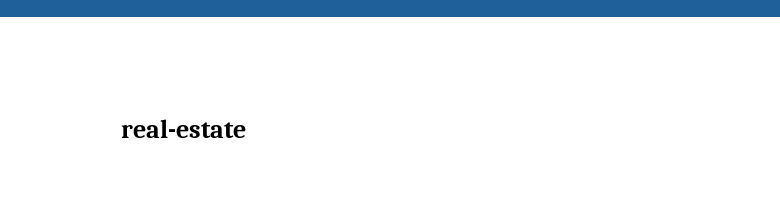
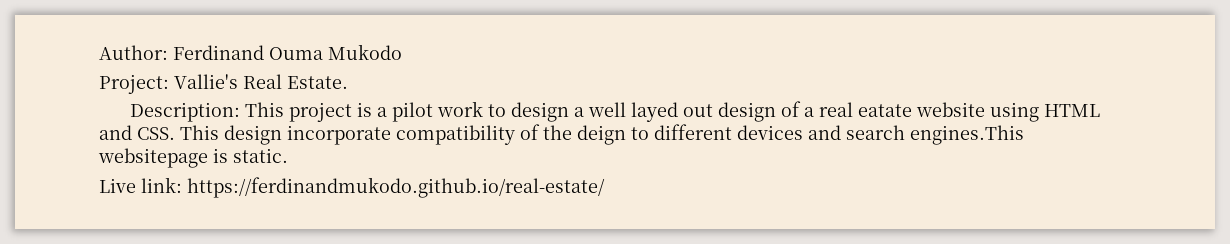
[121,119,246,138] real-estate -> [99,44,402,60] [99,74,348,94] [129,101,1100,122] [99,124,1024,145] [98,148,288,168] [99,177,605,198] Author: Ferdinand Ouma Mukodo // Project: Vallie's Real Estate. // Description: This project is a pilot work to design a well layed out design of a real eatate website using HTML and CSS. This design incorporate compatibility of the deign to different devices and search engines.This websitepage is static. // Live link: https://ferdinandmukodo.github.io/real-estate/

